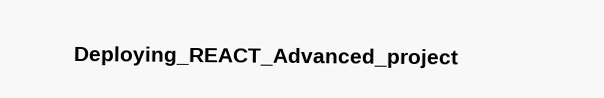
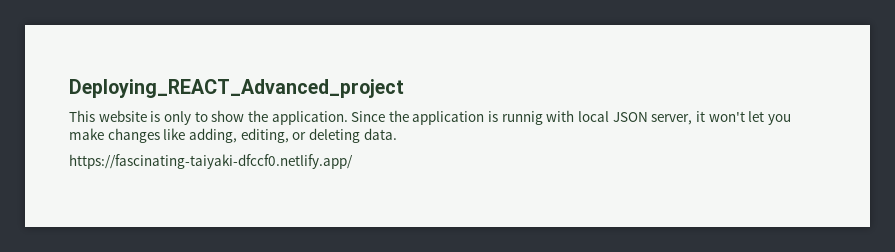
(459, 57) none -> [69,110,791,125] [69,128,397,143] [69,154,353,169] // This website is only to show the application. Since the application is runnig with local JSON server, it won't let you make changes like adding, editing, or deleting data. // https://fascinating-taiyaki-dfccf0.netlify.app/

